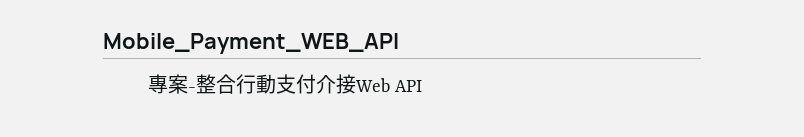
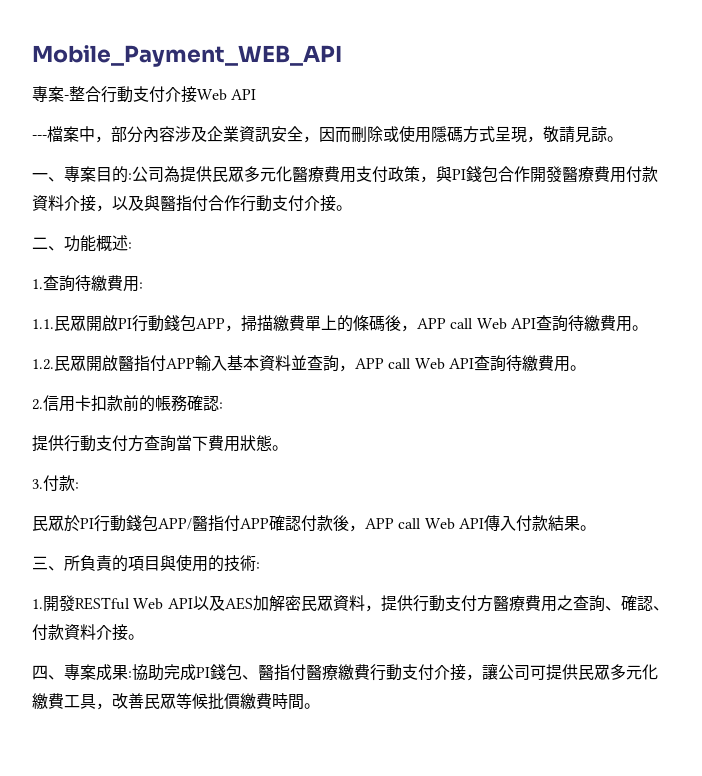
(423, 86) none -> [32,126,623,143] [32,166,658,183] [32,195,352,212] [32,235,132,252] [32,275,143,292] [32,315,648,332] [32,355,586,372] [32,395,223,412] [32,435,288,452] [32,475,79,492] [32,515,596,532] [32,555,260,572] [32,595,669,612] [32,624,144,641] [32,664,658,681] [32,693,320,710] // ---檔案中，部分內容涉及企業資訊安全，因而刪除或使用隱碼方式呈現，敬請見諒。 // 一、專案目的:公司為提供民眾多元化醫療費用支付政策，與PI錢包合作開發醫療費用付款資料介接，以及與醫指付合作行動支付介接。 // 二、功能概述: // 1.查詢待繳費用: // 1.1.民眾開啟PI行動錢包APP，掃描繳費單上的條碼後，APP call Web API查詢待繳費用。 // 1.2.民眾開啟醫指付APP輸入基本資料並查詢，APP call Web API查詢待繳費用。 // 2.信用卡扣款前的帳務確認: // 提供行動支付方查詢當下費用狀態。 // 3.付款: // 民眾於PI行動錢包APP/醫指付APP確認付款後，APP call Web API傳入付款結果。 // 三、所負責的項目與使用的技術: // 1.開發RESTful Web API以及AES加解密民眾資料，提供行動支付方醫療費用之查詢、確認、付款資料介接。 // 四、專案成果:協助完成PI錢包、醫指付醫療繳費行動支付介接，讓公司可提供民眾多元化繳費工具，改善民眾等候批價繳費時間。

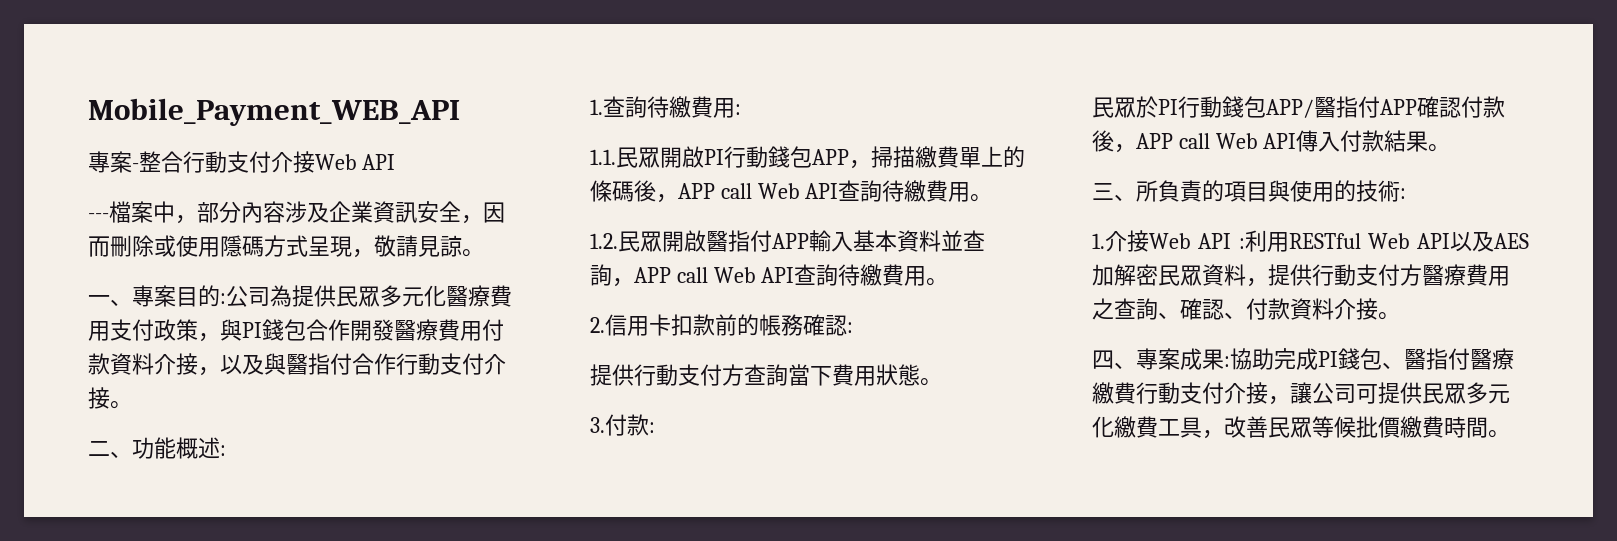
[43,595,75,612] 開發 -> [1105,230,1289,252] 介接Web API :利用

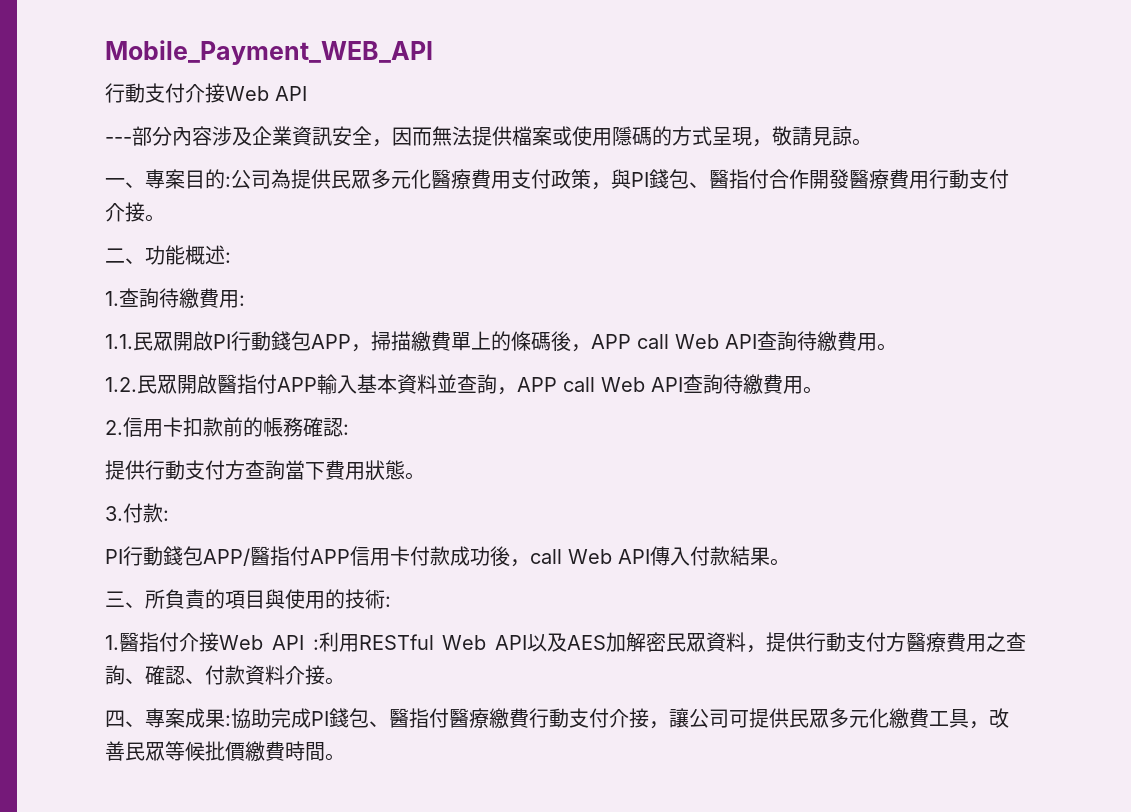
[88,151,183,173] 專案-整合 -> (433, 52) none
[109,201,197,224] 檔案中， -> (132, 140) none
[110,235,154,257] 刪除 -> [432,126,552,146] 無法提供檔案
(264, 246) none -> [652,126,672,146] 的
(306, 330) none -> [689,169,769,189] 、醫指付
[482,319,504,341] [88,353,396,376] 付款資料介接，以及與醫指付合作 -> (929, 180) none
[1092,96,1158,118] 民眾於 -> (169, 515) none
[1417,96,1505,118] [1092,130,1173,153] 確認付款後，APP -> [350,546,530,567] 信用卡付款成功後，
(1105, 241) none -> [119,632,179,652] 醫指付

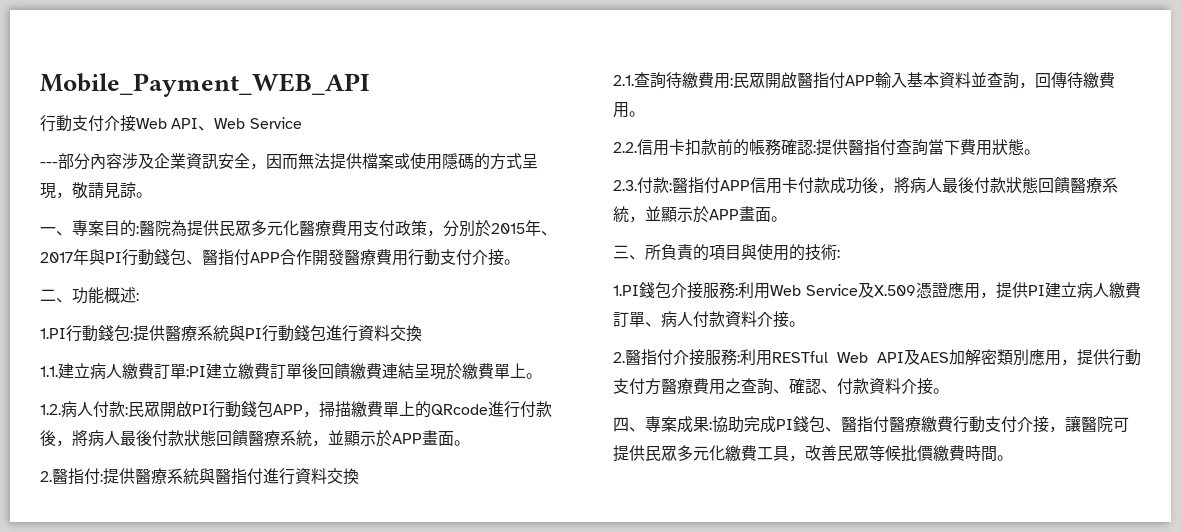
(307, 93) none -> [198,117,302,131] 、Web Service
[231,169,271,189] 公司 -> [139,220,171,237] 醫院
[611,169,769,189] 與PI錢包、醫指付 -> [443,220,557,237] [40,249,280,266] 分別於2015年、2017年與PI行動錢包、醫指付APP
[105,288,245,309] [105,334,133,349] 1.查詢待繳費用: // 1.1. -> [40,325,422,342] [40,363,542,380] [40,401,128,418] 1.PI行動錢包:提供醫療系統與PI行動錢包進行資料交換 // 1.1.建立病人繳費訂單:PI建立繳費訂單後回饋繳費連結呈現於繳費單上。 // 1.2.病人付款:
[511,331,897,352] [105,377,137,392] 條碼後，APP call Web API查詢待繳費用。 // 1.2. -> [431,401,552,418] [40,430,470,447] [40,468,359,485] [613,72,733,89] QRcode進行付款後，將病人最後付款狀態回饋醫療系統，並顯示於APP畫面。 // 2.醫指付:提供醫療系統與醫指付進行資料交換 // 2.1.查詢待繳費用:
[517,374,823,395] [105,420,123,435] APP call Web API查詢待繳費用。 // 2. -> [1035,72,1115,89] [613,102,645,118] [613,142,637,153] 回傳待繳費用。 // 2.2.
[105,460,245,480] // 提供行動支付方 -> [816,139,896,156] 提供醫指付
[105,503,169,523] [105,546,250,566] 3.付款: // PI行動錢包APP/ -> [613,177,672,194] 2.3.付款:
[530,546,770,566] call Web API傳入付款結果 -> [894,177,1118,194] [613,206,771,223] 將病人最後付款狀態回饋醫療系統，並顯示於APP畫面
[105,635,119,650] 1. -> [613,282,1141,299] [613,311,805,328] [613,352,625,363] 1.PI錢包介接服務:利用Web Service及X.509憑證應用，提供PI建立病人繳費訂單、病人付款資料介接。 // 2.
[219,635,304,650] Web API -> [705,349,737,366] 服務
[527,634,547,652] 以 -> (904, 357) none
[666,632,746,652] 民眾資料 -> [997,349,1061,366] 類別應用
[689,708,729,728] 公司 -> [1081,416,1113,433] 醫院

